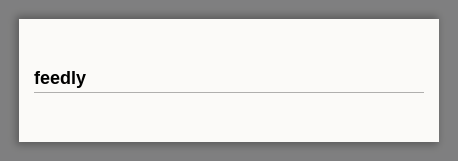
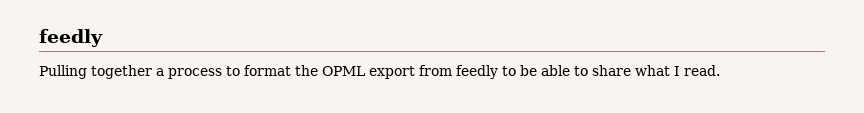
[34,71,86,88] feedly -> [39,29,103,47] [39,65,720,79] feedly // Pulling together a process to format the OPML export from feedly to be able to share what I read.

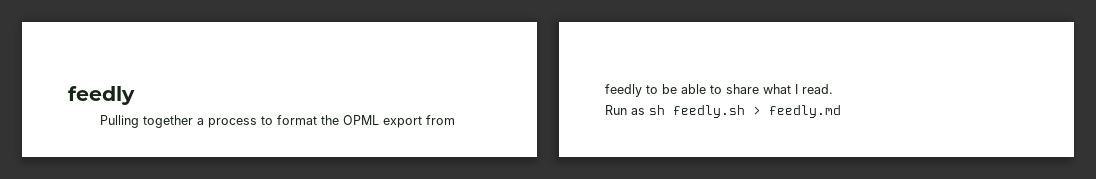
(720, 70) none -> [605,105,841,118] // Run as sh feedly.sh > feedly.md

